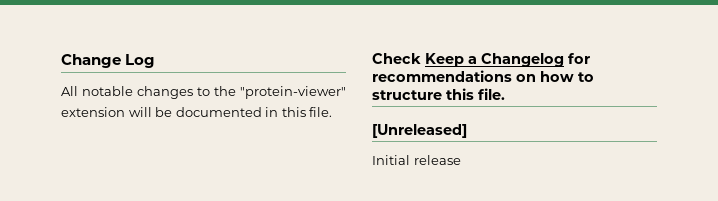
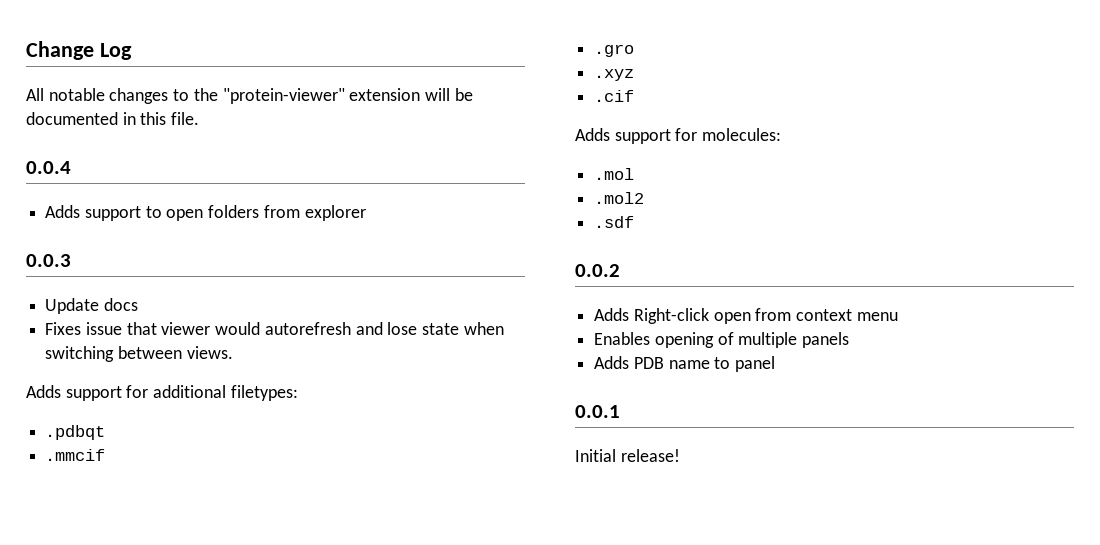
[372,53,590,67] [372,70,594,82] [372,88,505,100] [372,124,467,138] Check Keep a Changelog for recommendations on how to structure this file. // [Unreleased] -> [26,161,71,174] [45,205,366,221] [26,254,71,267] [45,298,138,314] [45,322,504,335] [45,346,233,362] [26,385,298,401] [45,425,106,440] [45,449,106,461] [594,44,635,57] [594,69,635,81] [594,90,635,102] [575,128,782,144] [594,168,635,180] [594,192,645,204] [594,216,635,228] [575,264,620,277] [594,308,898,324] [594,332,850,348] [594,356,776,372] [575,405,620,418] 0.0.4 // Adds support to open folders from explorer // 0.0.3 // Update docs // Fixes issue that viewer would autorefresh and lose state when switching between views. // Adds support for additional filetypes: // .pdbqt // .mmcif // .gro // .xyz // .cif // Adds support for molecules: // .mol // .mol2 // .sdf // 0.0.2 // Adds Right-click open from context menu // Enables opening of multiple panels // Adds PDB name to panel // 0.0.1
[413,155,461,165] release -> [620,449,680,462] release!

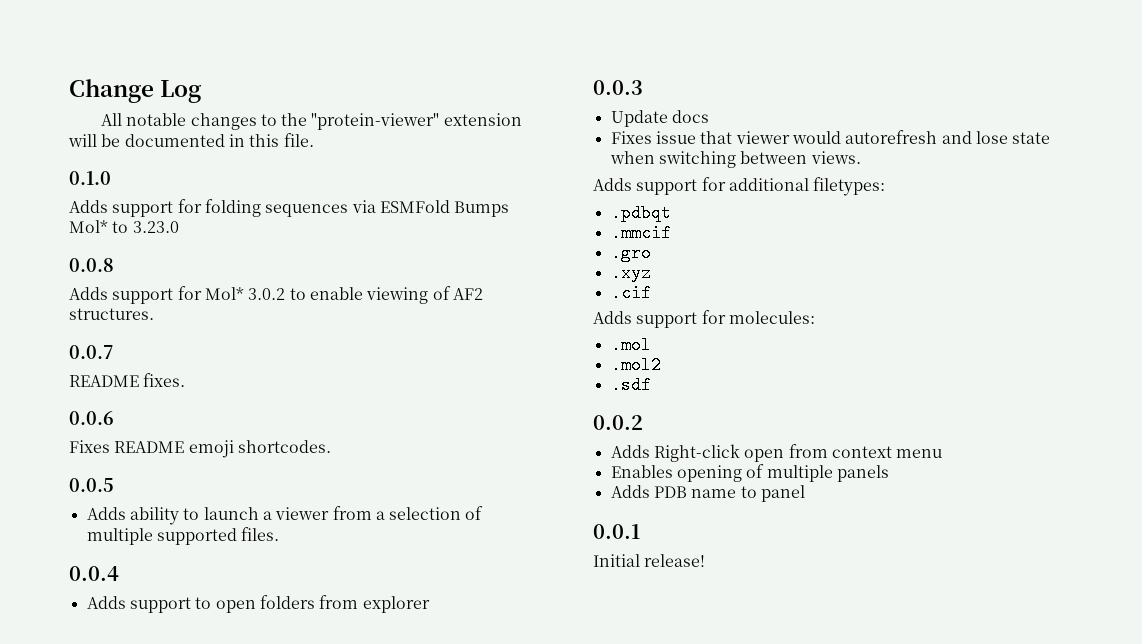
(200, 118) none -> [69,171,111,185] [69,199,510,217] [69,220,179,233] [69,258,114,272] [69,286,483,304] [69,308,154,320] [69,345,114,359] [69,373,186,387] [69,411,114,425] [69,440,331,458] [69,478,114,492] [86,506,484,525] [86,527,280,545] // 0.1.0 // Adds support for folding sequences via ESMFold Bumps Mol* to 3.23.0 // 0.0.8 // Adds support for Mol* 3.0.2 to enable viewing of AF2 structures. // 0.0.7 // README fixes. // 0.0.6 // Fixes README emoji shortcodes. // 0.0.5 // Adds ability to launch a viewer from a selection of multiple supported files.

